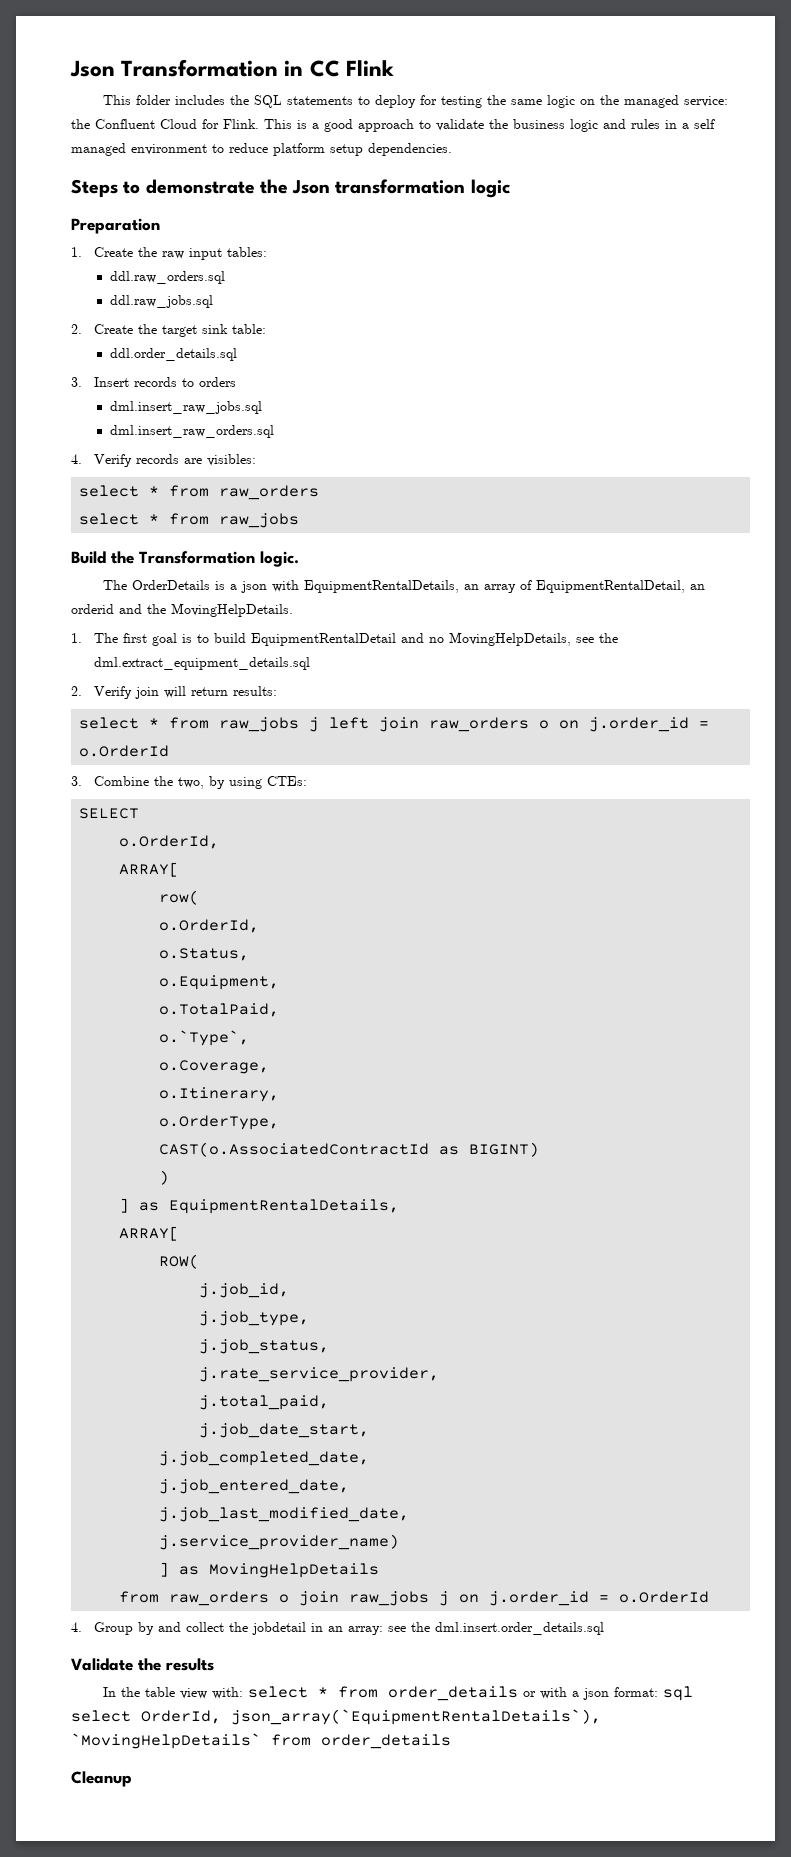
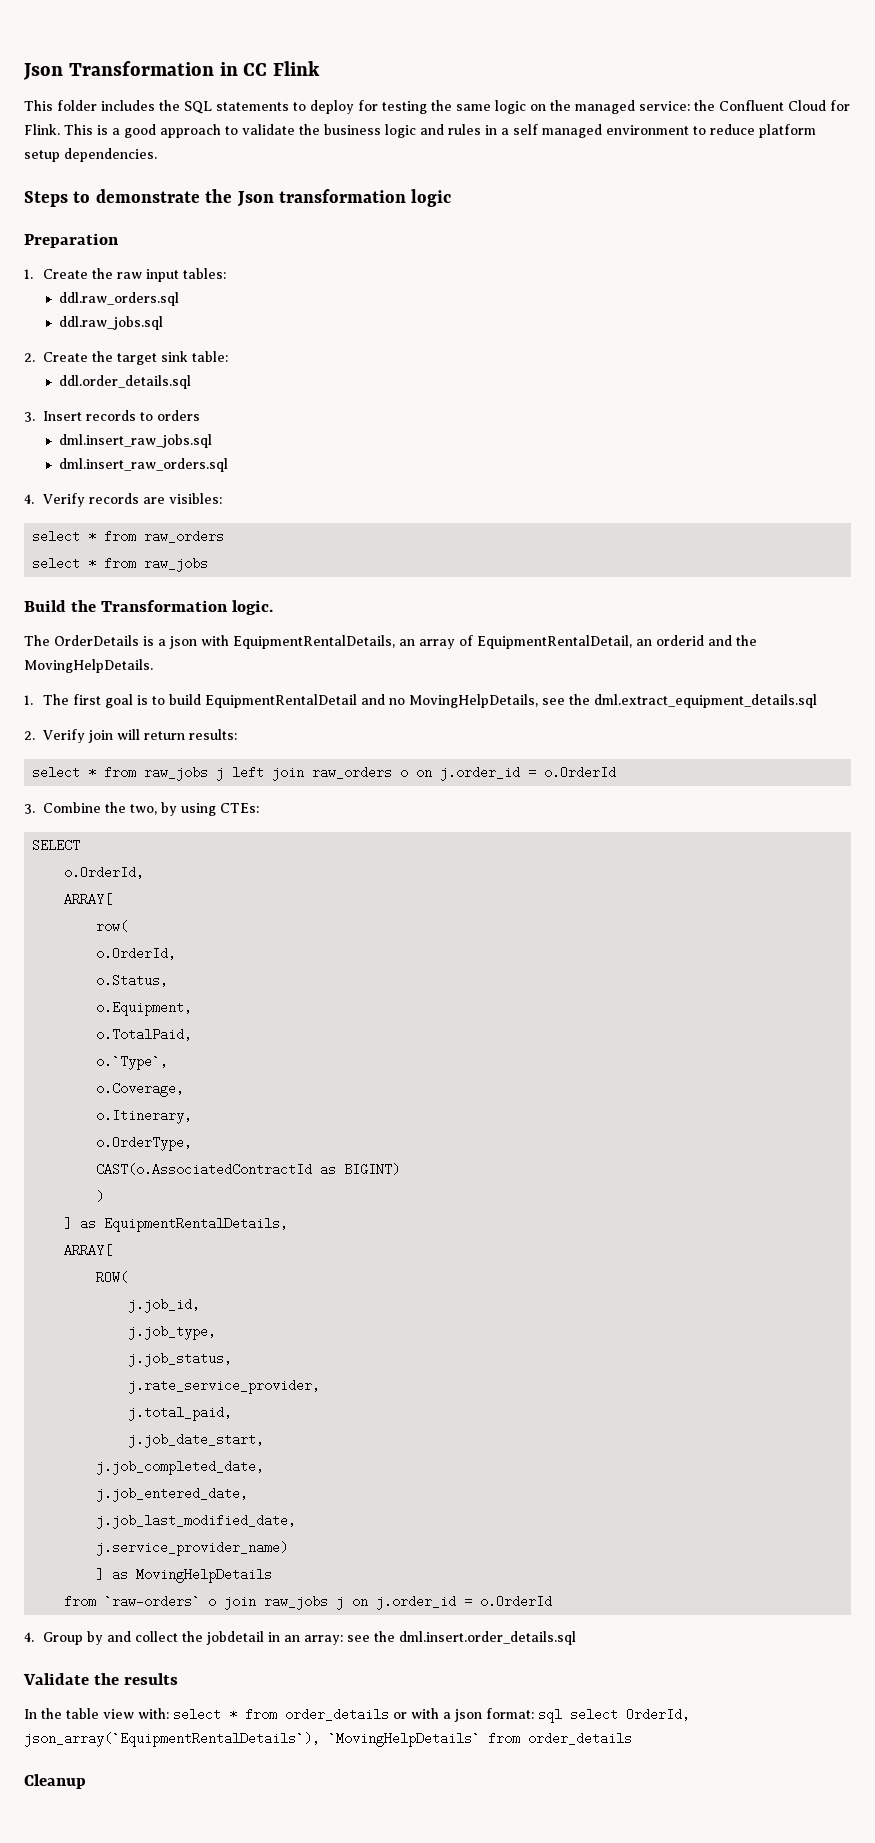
[169,1591,270,1606] raw_orders -> [104,1595,201,1608] `raw-orders`

